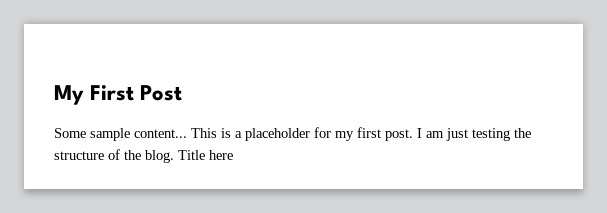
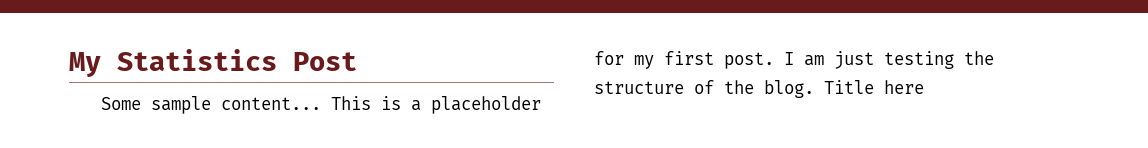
[90,85,135,101] First -> [117,49,277,71] Statistics

